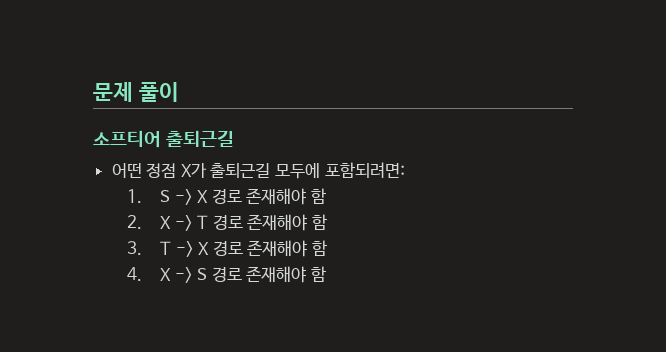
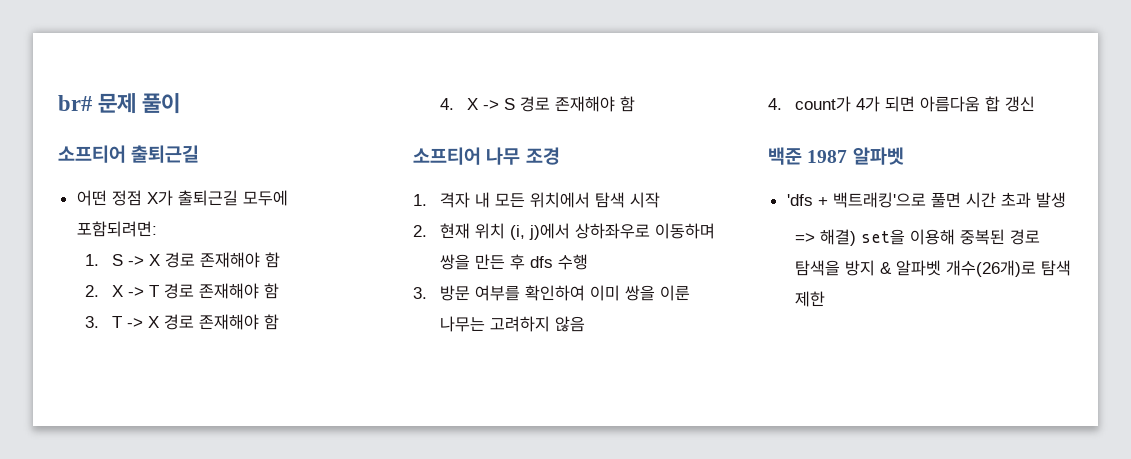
(93, 92) none -> [58,95,92,111] br#
(327, 274) none -> [413,147,560,165] [413,192,661,208] [413,223,716,240] [440,254,589,270] [413,285,691,301] [440,316,586,332] [768,96,1036,112] [768,147,904,165] [786,192,1066,208] [795,229,1041,246] [795,260,1072,277] [795,291,826,307] // 소프티어 나무 조경 // 1. 격자 내 모든 위치에서 탐색 시작 // 2. 현재 위치 (i, j)에서 상하좌우로 이동하며 쌍을 만든 후 dfs 수행 // 3. 방문 여부를 확인하여 이미 쌍을 이룬 나무는 고려하지 않음 // 4. count가 4가 되면 아름다움 합 갱신 // 백준 1987 알파벳 // 'dfs + 백트래킹'으로 풀면 시간 초과 발생 // => 해결) set을 이용해 중복된 경로 탐색을 방지 & 알파벳 개수(26개)로 탐색 제한

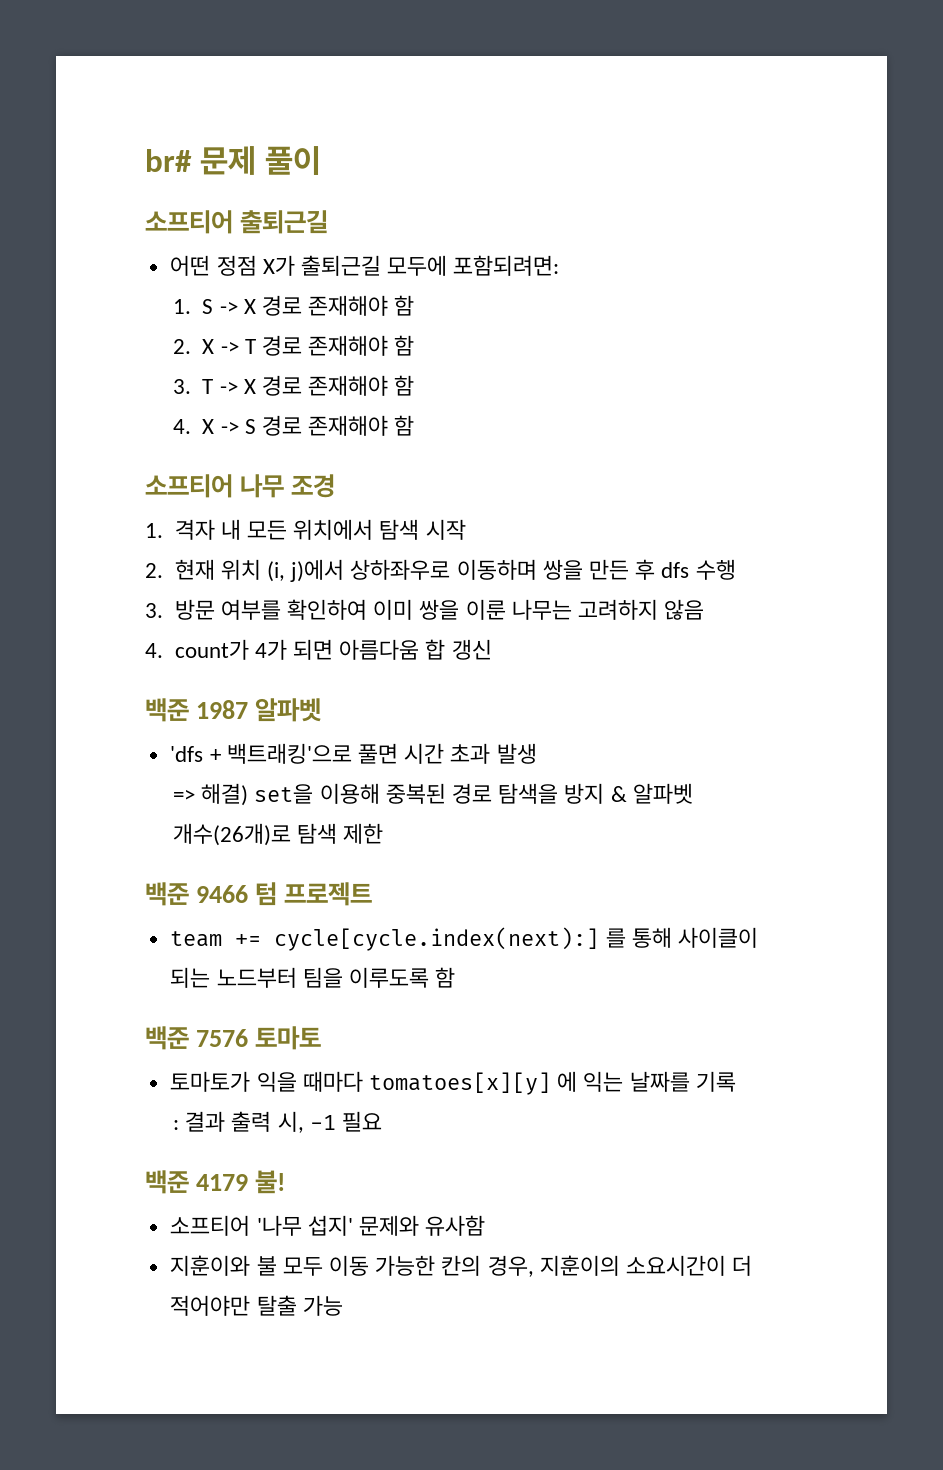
(826, 299) none -> [145,882,373,906] [170,927,758,951] [170,967,456,988] [145,1026,322,1050] [170,1071,736,1095] [172,1111,382,1133] [145,1170,286,1194] [170,1215,486,1236] [170,1255,753,1277] [170,1295,343,1316] // 백준 9466 텀 프로젝트 // team += cycle[cycle.index(next):] 를 통해 사이클이 되는 노드부터 팀을 이루도록 함 // 백준 7576 토마토 // 토마토가 익을 때마다 tomatoes[x][y] 에 익는 날짜를 기록 // : 결과 출력 시, -1 필요 // 백준 4179 불! // 소프티어 '나무 섭지' 문제와 유사함 // 지훈이와 불 모두 이동 가능한 칸의 경우, 지훈이의 소요시간이 더 적어야만 탈출 가능

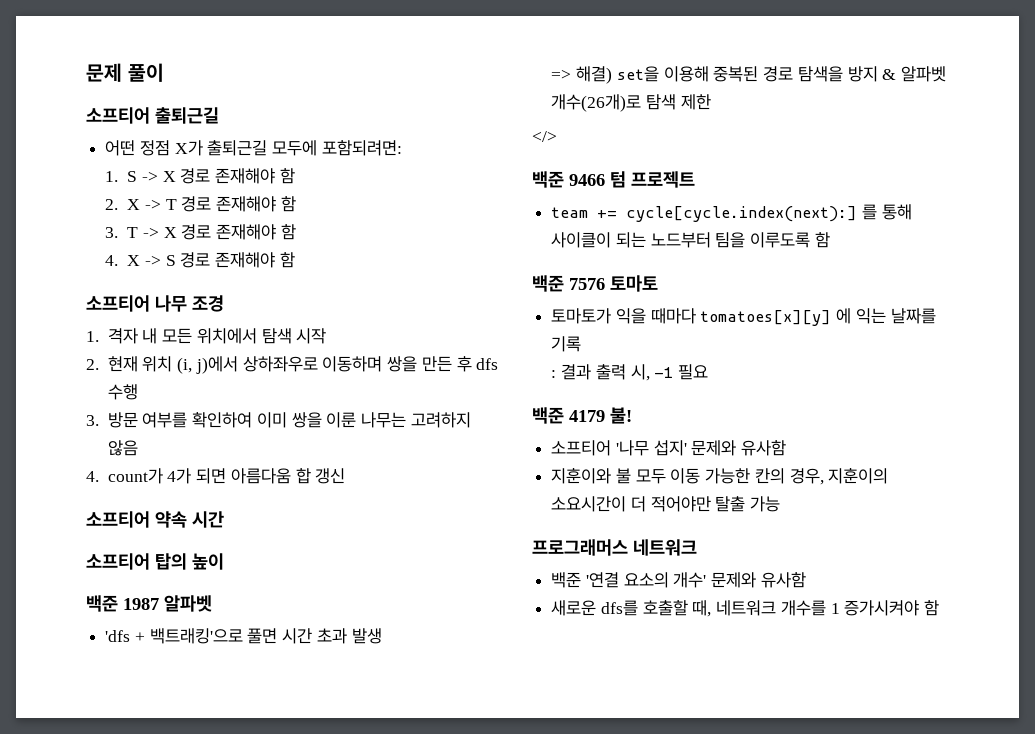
[145,149,192,172] br# -> (86, 72) none
(492, 649) none -> [86,511,224,528] [86,553,224,570] // 소프티어 약속 시간 // 소프티어 탑의 높이
(384, 833) none -> [532,131,557,142] // </>
(343, 1305) none -> [532,539,697,556] [551,572,806,588] [551,600,940,617] // 프로그래머스 네트워크 // 백준 '연결 요소의 개수' 문제와 유사함 // 새로운 dfs를 호출할 때, 네트워크 개수를 1 증가시켜야 함

